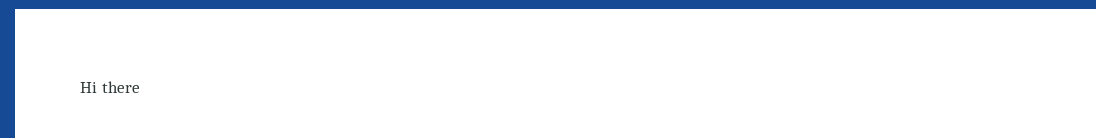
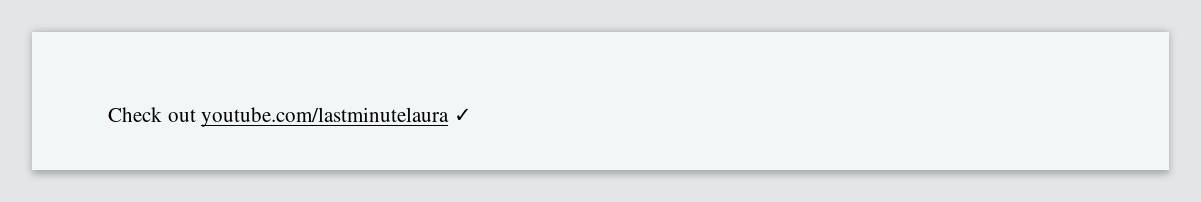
[80,81,140,93] Hi there -> [108,107,473,127] Check out youtube.com/lastminutelaura ✓

